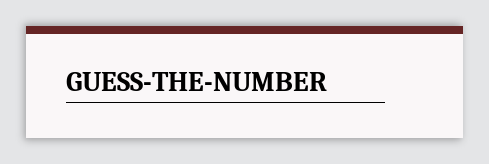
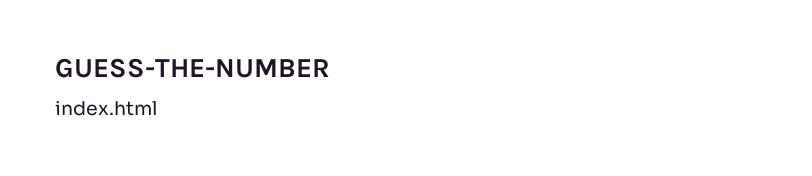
(327, 81) none -> [55,100,157,116] // index.html

